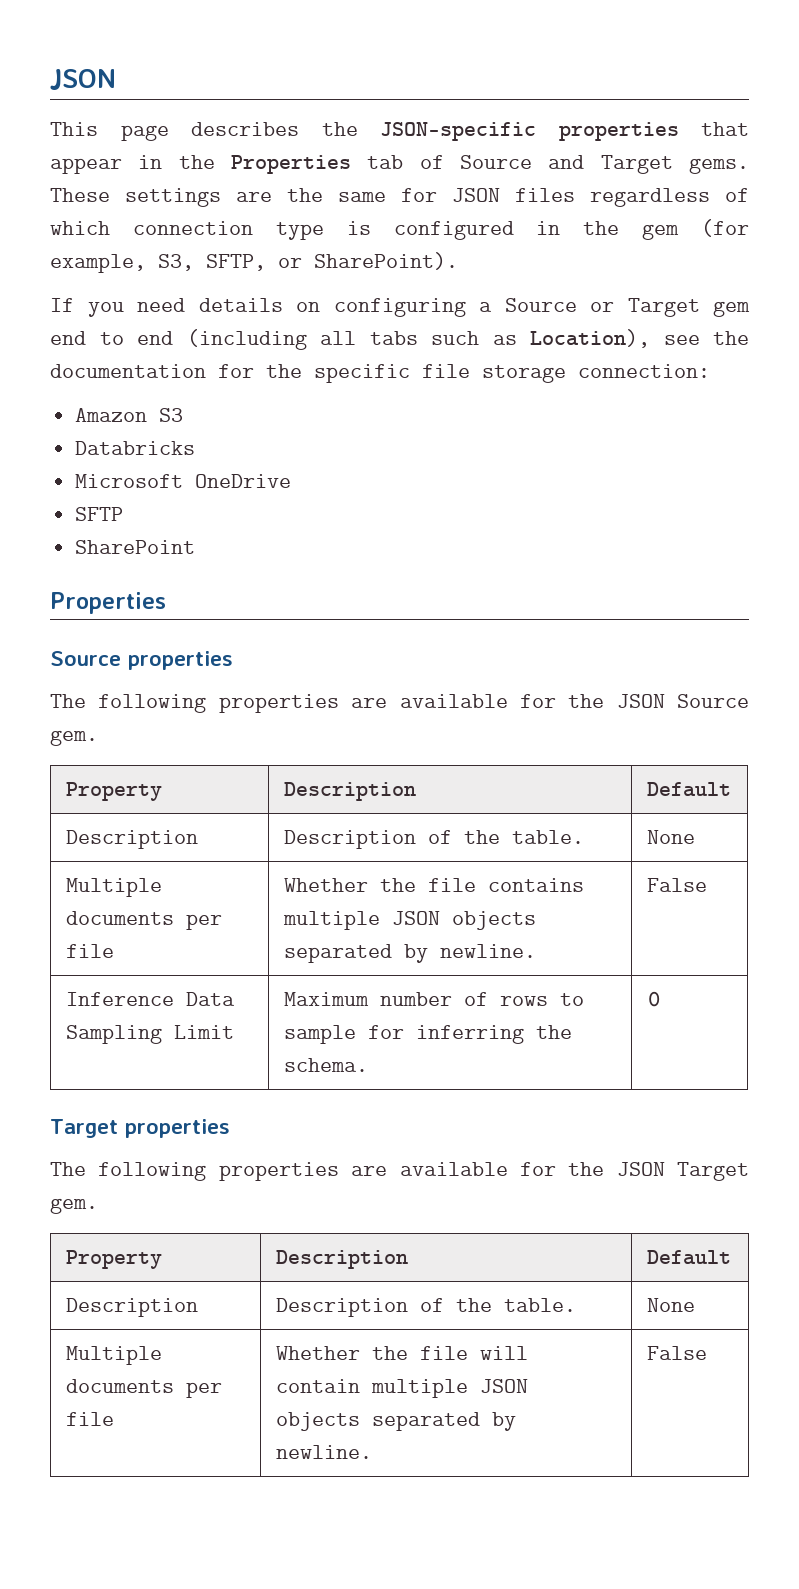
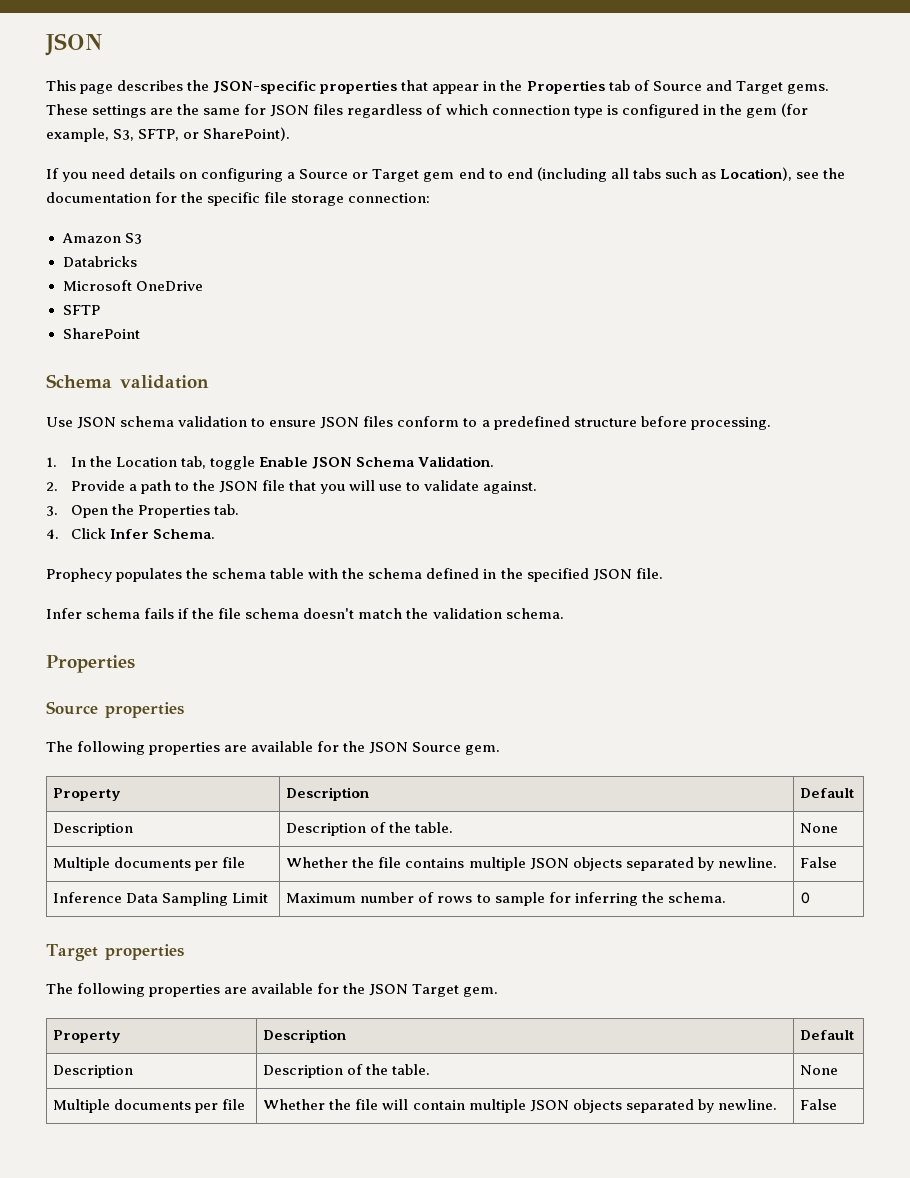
(196, 547) none -> [46,374,209,389] [46,416,771,430] [46,456,495,470] [46,480,538,494] [46,504,239,518] [46,528,215,539] [46,568,663,582] [46,608,564,619] // Schema validation // Use JSON schema validation to ensure JSON files conform to a predefined structure before processing. // 1. In the Location tab, toggle Enable JSON Schema Validation. // 2. Provide a path to the JSON file that you will use to validate against. // 3. Open the Properties tab. // 4. Click Infer Schema. // Prophecy populates the schema table with the schema defined in the specified JSON file. // Infer schema fails if the file schema doesn't match the validation schema.

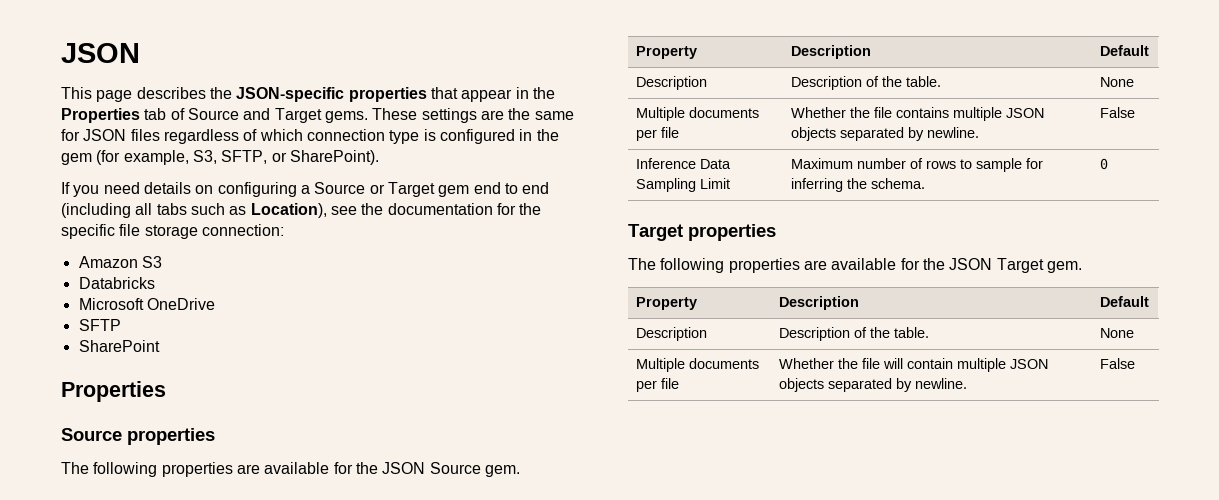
[46,374,209,389] [46,416,771,430] [46,456,495,470] [46,480,538,494] [46,504,239,518] [46,528,215,539] [46,568,663,582] [46,608,564,619] // Schema validation // Use JSON schema validation to ensure JSON files conform to a predefined structure before processing. // 1. In the Location tab, toggle Enable JSON Schema Validation. // 2. Provide a path to the JSON file that you will use to validate against. // 3. Open the Properties tab. // 4. Click Infer Schema. // Prophecy populates the schema table with the schema defined in the specified JSON file. // Infer schema fails if the file schema doesn't match the validation schema. -> (160, 346) none

